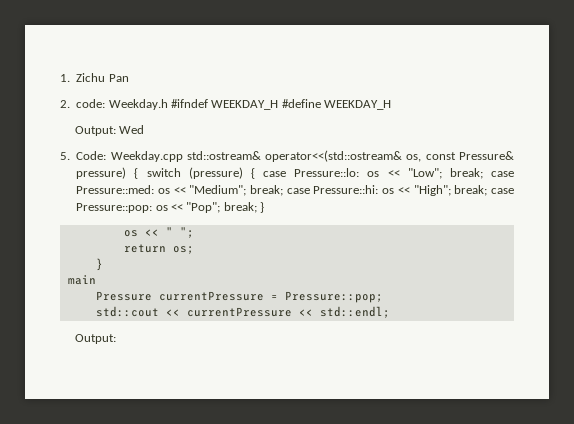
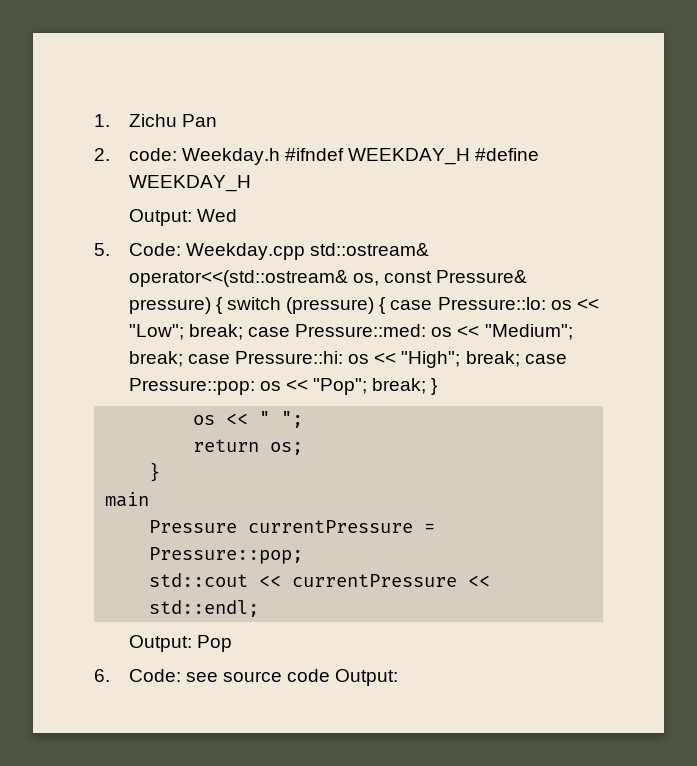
(116, 339) none -> [196,635,232,652] [94,669,399,686] Pop // 6. Code: see source code Output:

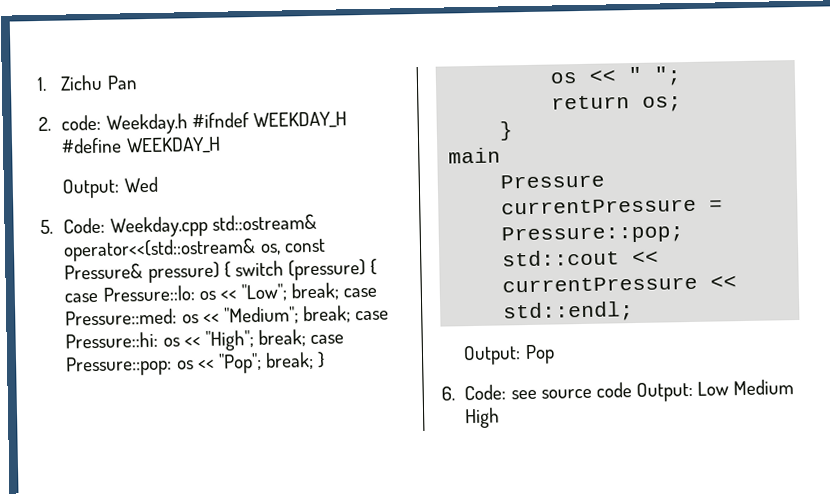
(399, 677) none -> [697,379,795,396] [464,407,501,429] Low Medium High

